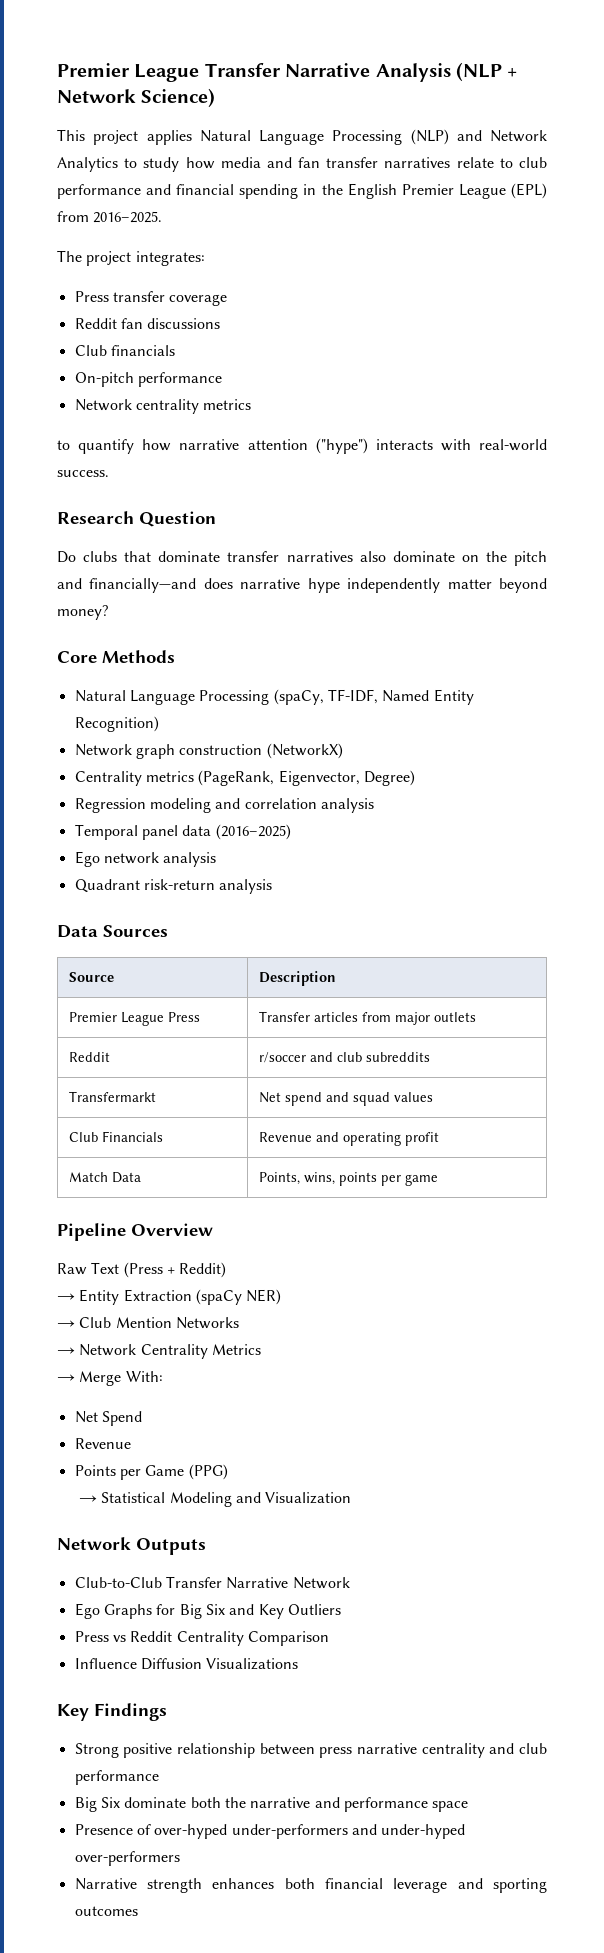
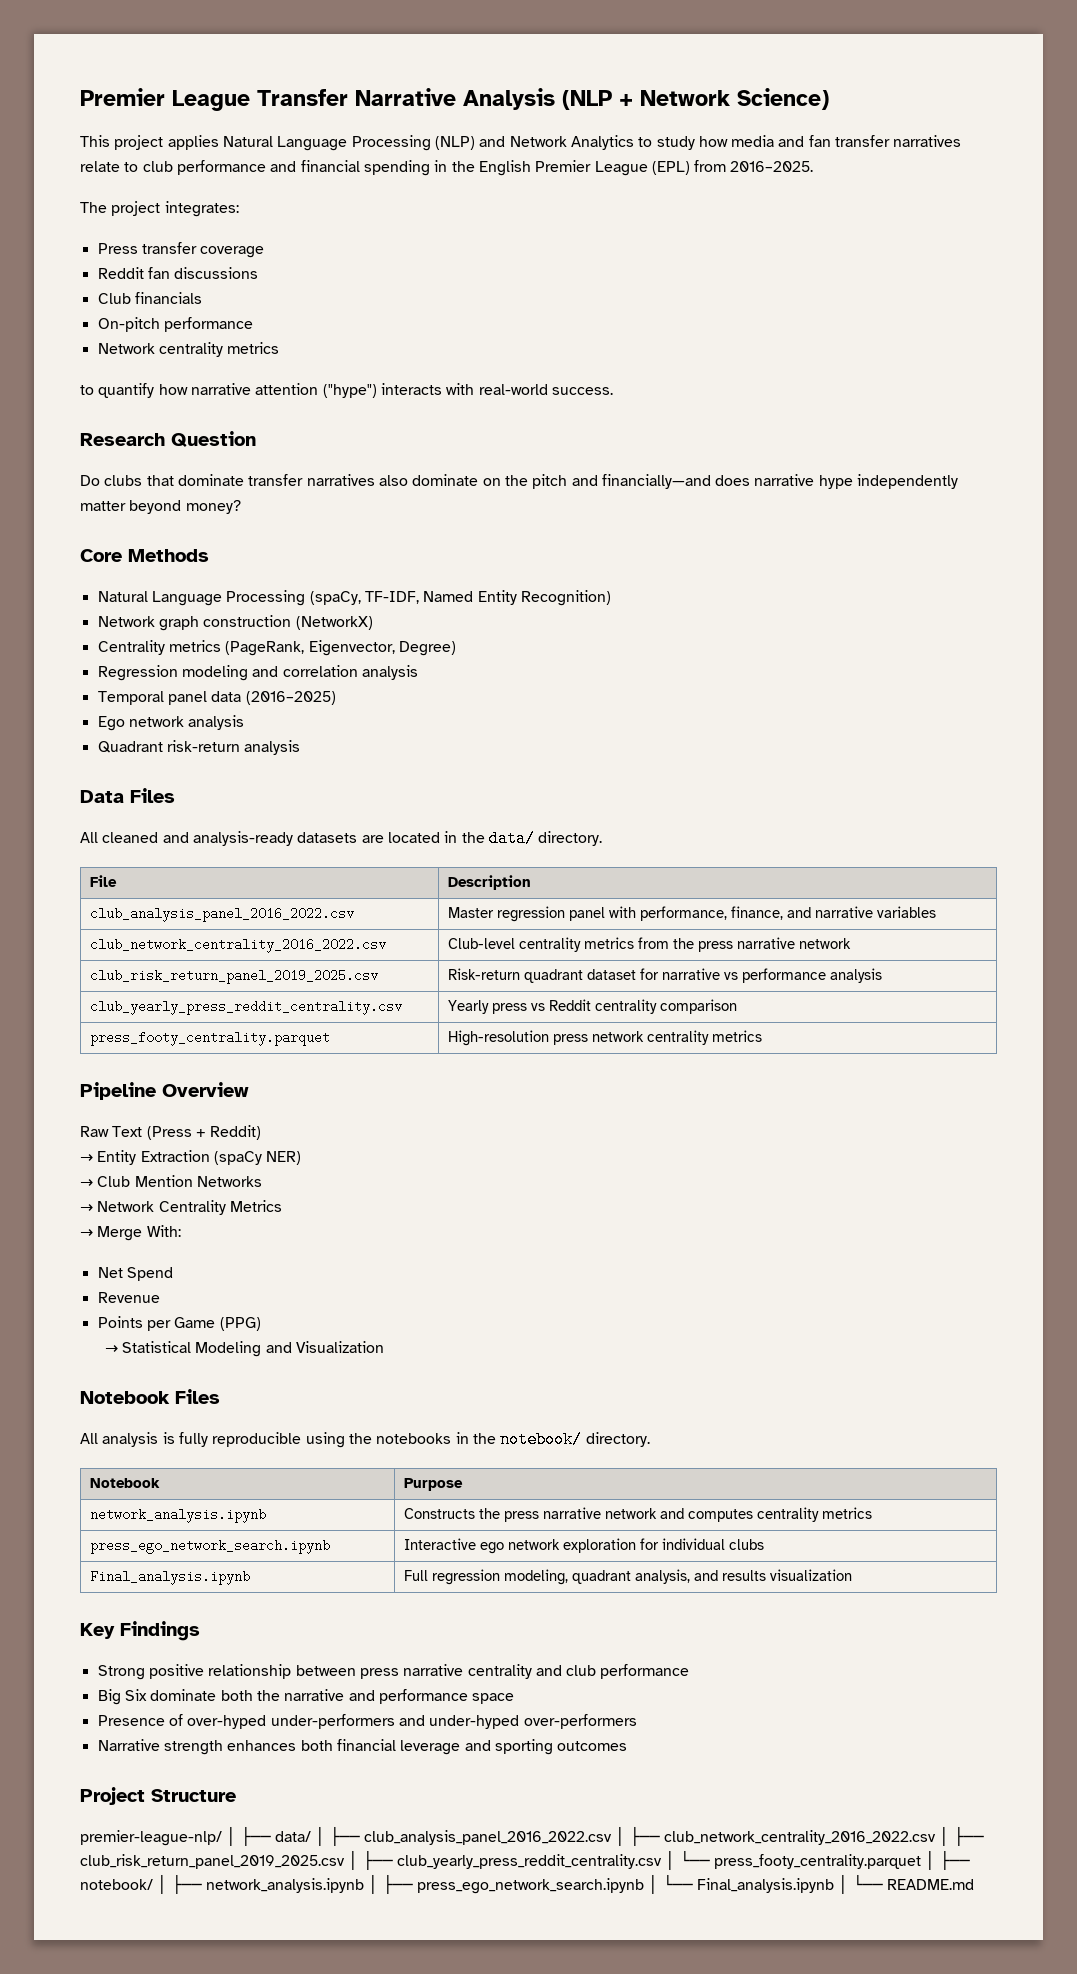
[103,925,168,937] [68,972,114,982] [258,971,336,986] [68,1012,200,1026] [258,1011,476,1025] [68,1052,110,1062] [258,1052,430,1063] [68,1091,156,1102] [258,1092,433,1106] [68,1131,163,1142] [258,1132,439,1146] [68,1172,141,1183] [258,1172,438,1186] Sources // Source | Description // Premier League Press | Transfer articles from major outlets // Reddit | r/soccer and club subreddits // Transfermarkt | Net spend and squad values // Club Financials | Revenue and operating profit // Match Data | Points, wins, points per game -> [130,788,175,803] [80,830,603,847] [89,875,117,887] [447,875,531,890] [89,907,354,922] [447,906,936,922] [89,938,386,953] [447,937,851,952] [89,969,378,984] [447,968,882,983] [89,1000,402,1015] [447,999,737,1014] [89,1031,330,1046] [447,1030,762,1046] Files // All cleaned and analysis-ready datasets are located in the data/ directory. // File | Description // club_analysis_panel_2016_2022.csv | Master regression panel with performance, finance, and narrative variables // club_network_centrality_2016_2022.csv | Club-level centrality metrics from the press narrative network // club_risk_return_panel_2019_2025.csv | Risk-return quadrant dataset for narrative vs performance analysis // club_yearly_press_reddit_centrality.csv | Yearly press vs Reddit centrality comparison // press_footy_centrality.parquet | High-resolution press network centrality metrics
[57,1537,206,1555] [74,1576,350,1589] [74,1603,341,1619] [74,1631,329,1646] [74,1658,299,1670] Network Outputs // Club-to-Club Transfer Narrative Network // Ego Graphs for Big Six and Key Outliers // Press vs Reddit Centrality Comparison // Influence Diffusion Visualizations -> [80,1389,220,1404] [80,1431,650,1448] [89,1478,160,1488] [403,1478,463,1491] [89,1508,266,1523] [403,1507,872,1522] [89,1539,330,1554] [403,1538,764,1554] [89,1570,250,1585] [403,1569,852,1585] Notebook Files // All analysis is fully reproducible using the notebooks in the notebook/ directory. // Notebook | Purpose // network_analysis.ipynb | Constructs the press narrative network and computes centrality metrics // press_ego_network_search.ipynb | Interactive ego network exploration for individual clubs // Final_analysis.ipynb | Full regression modeling, quadrant analysis, and results visualization
(138, 1911) none -> [80,1787,236,1805] [80,1826,984,1846] [80,1850,970,1870] [80,1874,974,1894] // Project Structure // premier-league-nlp/ │ ├── data/ │ ├── club_analysis_panel_2016_2022.csv │ ├── club_network_centrality_2016_2022.csv │ ├── club_risk_return_panel_2019_2025.csv │ ├── club_yearly_press_reddit_centrality.csv │ └── press_footy_centrality.parquet │ ├── notebook/ │ ├── network_analysis.ipynb │ ├── press_ego_network_search.ipynb │ └── Final_analysis.ipynb │ └── README.md

